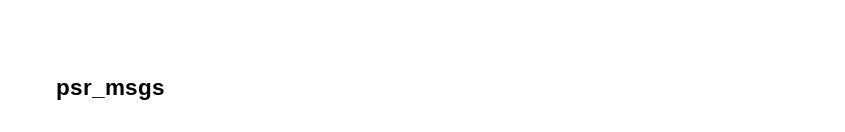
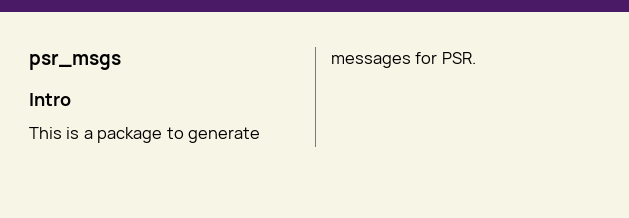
(165, 91) none -> [29,93,71,106] [29,127,261,143] [331,52,476,68] // Intro // This is a package to generate messages for PSR.

